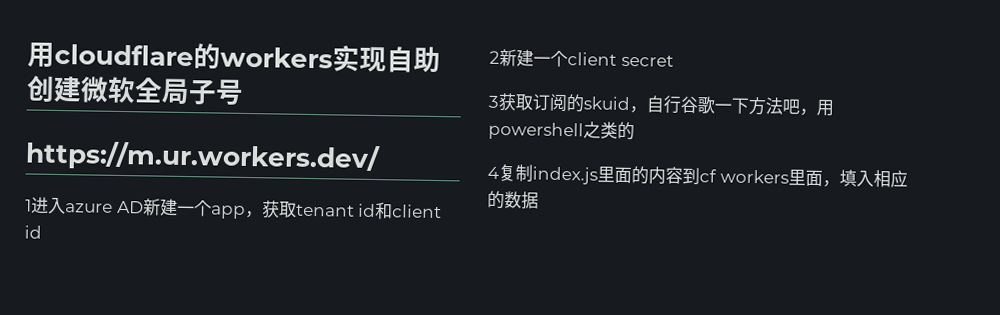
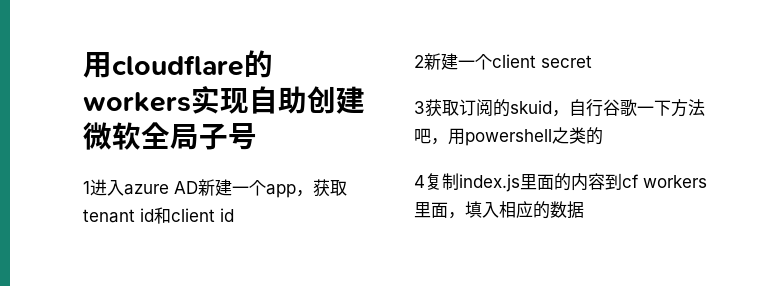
[25,140,381,174] // https://m.ur.workers.dev/ -> (257, 136) none

